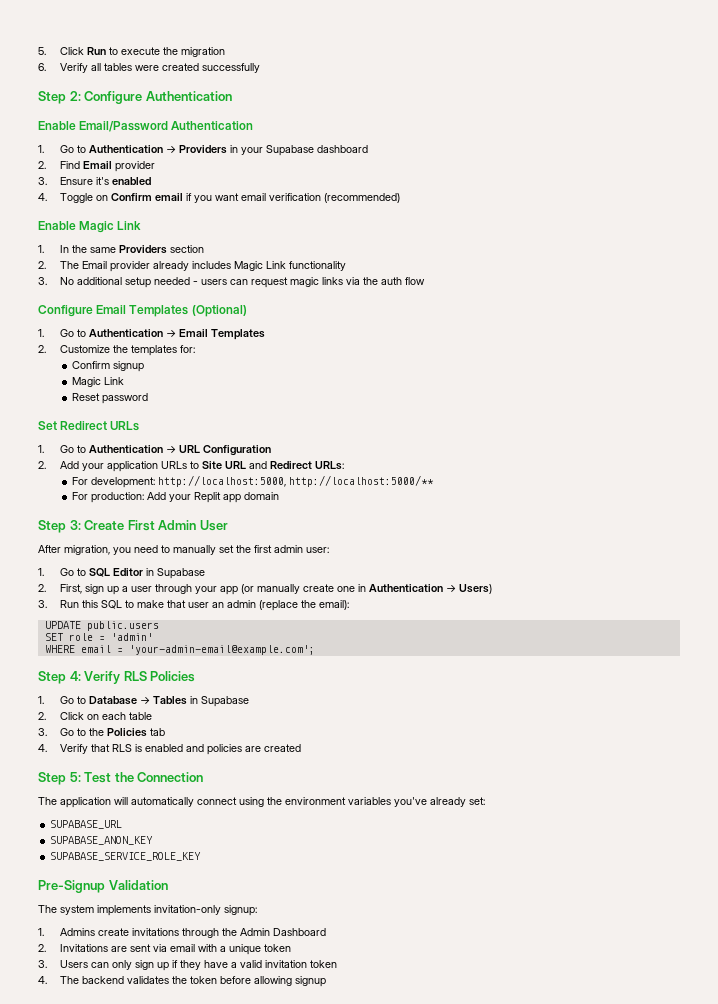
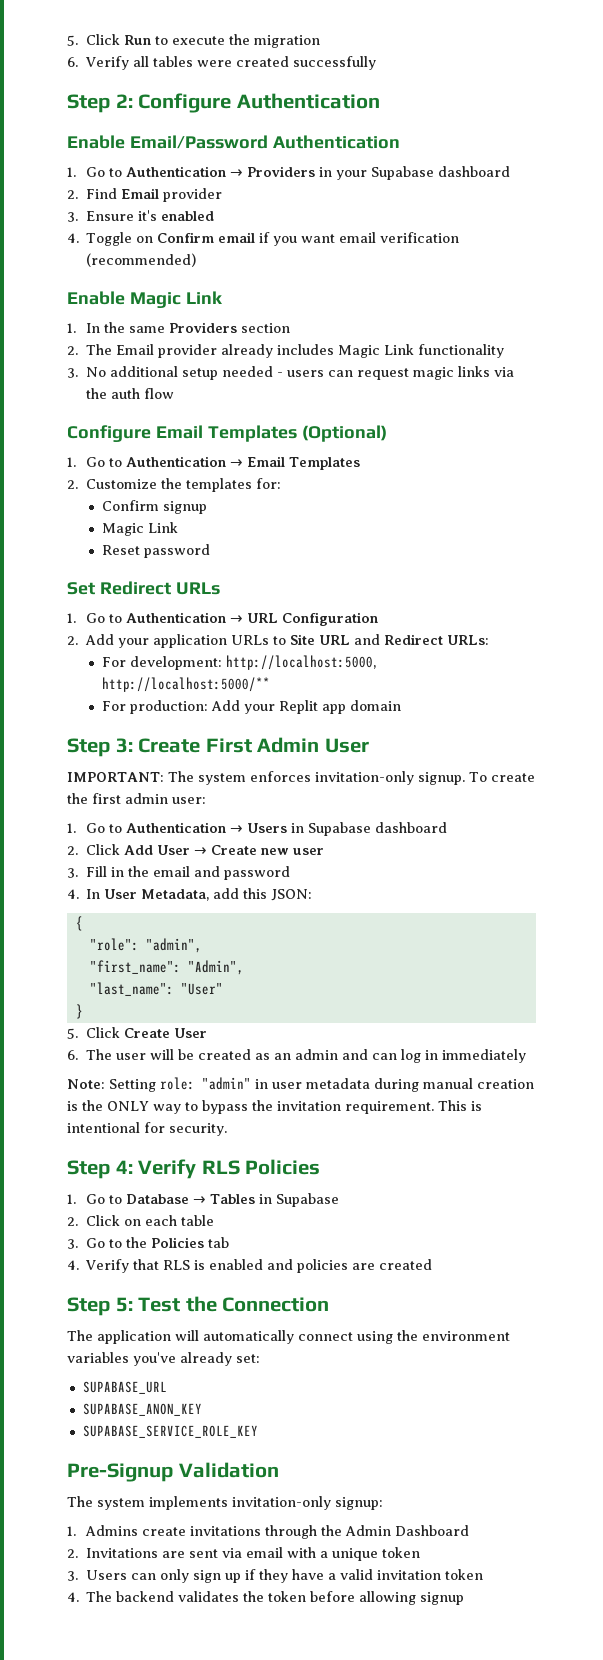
[38,545,234,555] After migration, you need to manually set -> [67,771,535,785] IMPORTANT: The system enforces invitation-only signup. To create
[88,568,205,579] [38,584,492,595] [38,600,349,611] [44,621,159,631] [44,633,153,641] [44,645,315,655] SQL Editor in Supabase // 2. First, sign up a user through your app (or manually create one in Authentication → Users) // 3. Run this SQL to make that user an admin (replace the email): // UPDATE public.users // SET role = 'admin' // WHERE email = 'your-admin-email@example.com'; -> [126,822,448,836] [67,844,325,855] [67,866,291,880] [67,888,313,901] [75,916,83,931] [89,938,202,953] [89,960,244,975] [89,982,223,996] [75,1004,83,1019] [67,1027,208,1039] [67,1049,527,1063] [67,1077,534,1092] [67,1100,482,1114] [67,1122,227,1136] Authentication → Users in Supabase dashboard // 2. Click Add User → Create new user // 3. Fill in the email and password // 4. In User Metadata, add this JSON: // { // "role": "admin", // "first_name": "Admin", // "last_name": "User" // } // 5. Click Create User // 6. The user will be created as an admin and can log in immediately // Note: Setting role: "admin" in user metadata during manual creation is the ONLY way to bypass the invitation requirement. This is intentional for security.

